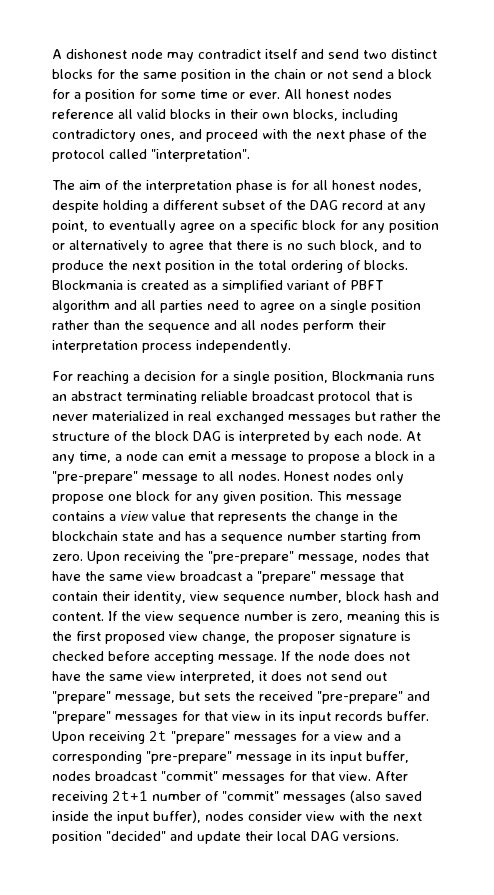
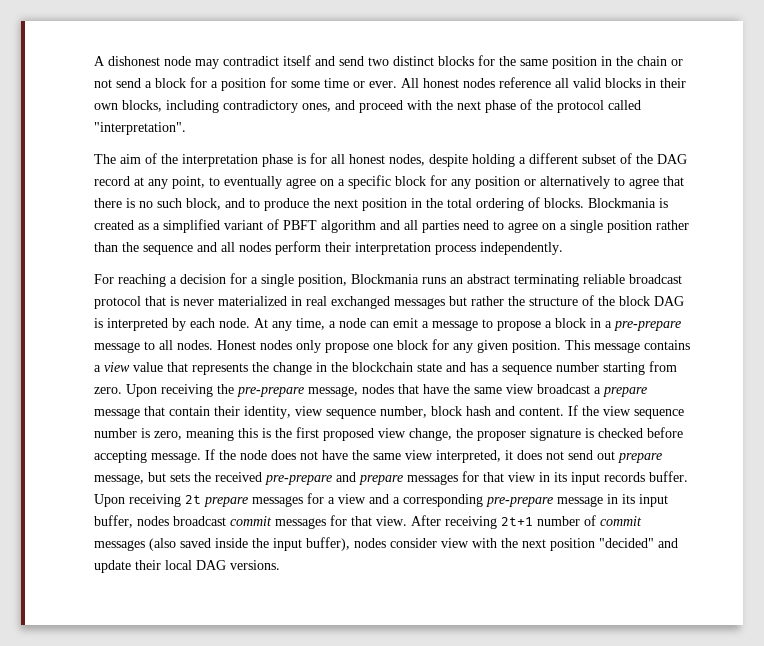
[52,471,138,484] "pre-prepare" -> [614,321,681,331] pre-prepare
[208,551,294,564] "pre-prepare" -> [237,387,304,397] pre-prepare
[257,571,316,584] "prepare" -> [603,387,647,397] prepare
[52,691,111,704] "prepare" -> [618,453,662,463] prepare
[317,691,430,704] [52,711,111,724] "pre-prepare" and "prepare" -> [265,472,403,485] pre-prepare and prepare
[171,731,230,744] "prepare" -> [204,497,248,507] prepare
[146,751,232,764] "pre-prepare" -> [486,497,553,507] pre-prepare
[161,771,218,781] "commit" -> [230,516,272,526] commit
[222,791,279,801] "commit" -> [600,516,642,526] commit

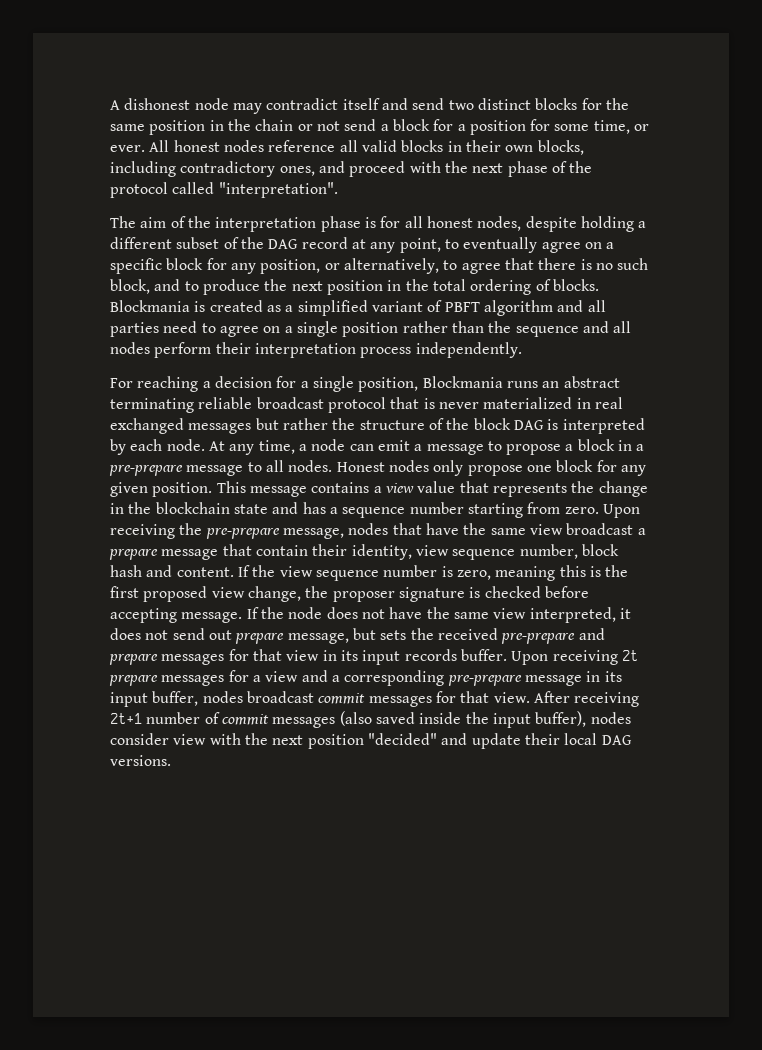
[324,78,349,88] time -> [593,120,630,134] time,
[475,176,610,189] position or alternatively -> [260,258,439,274] position, or alternatively,

